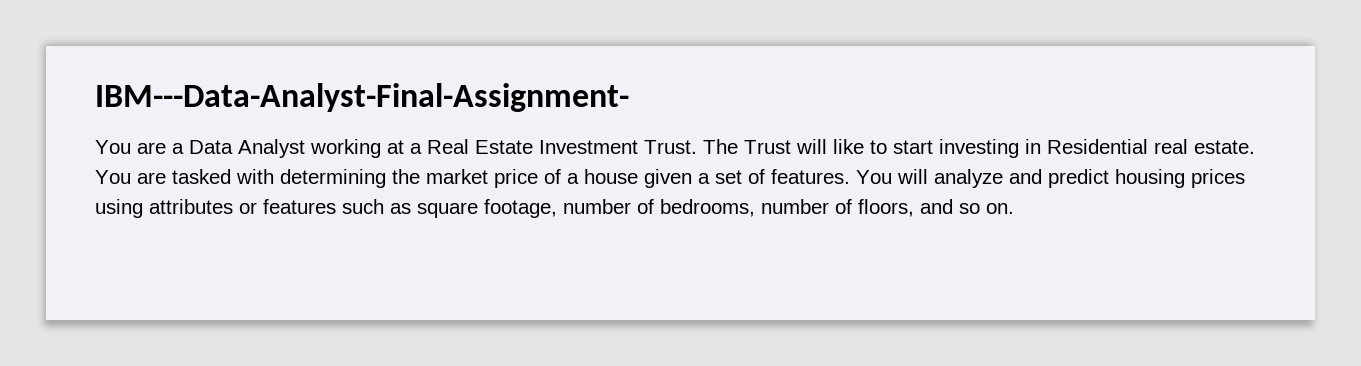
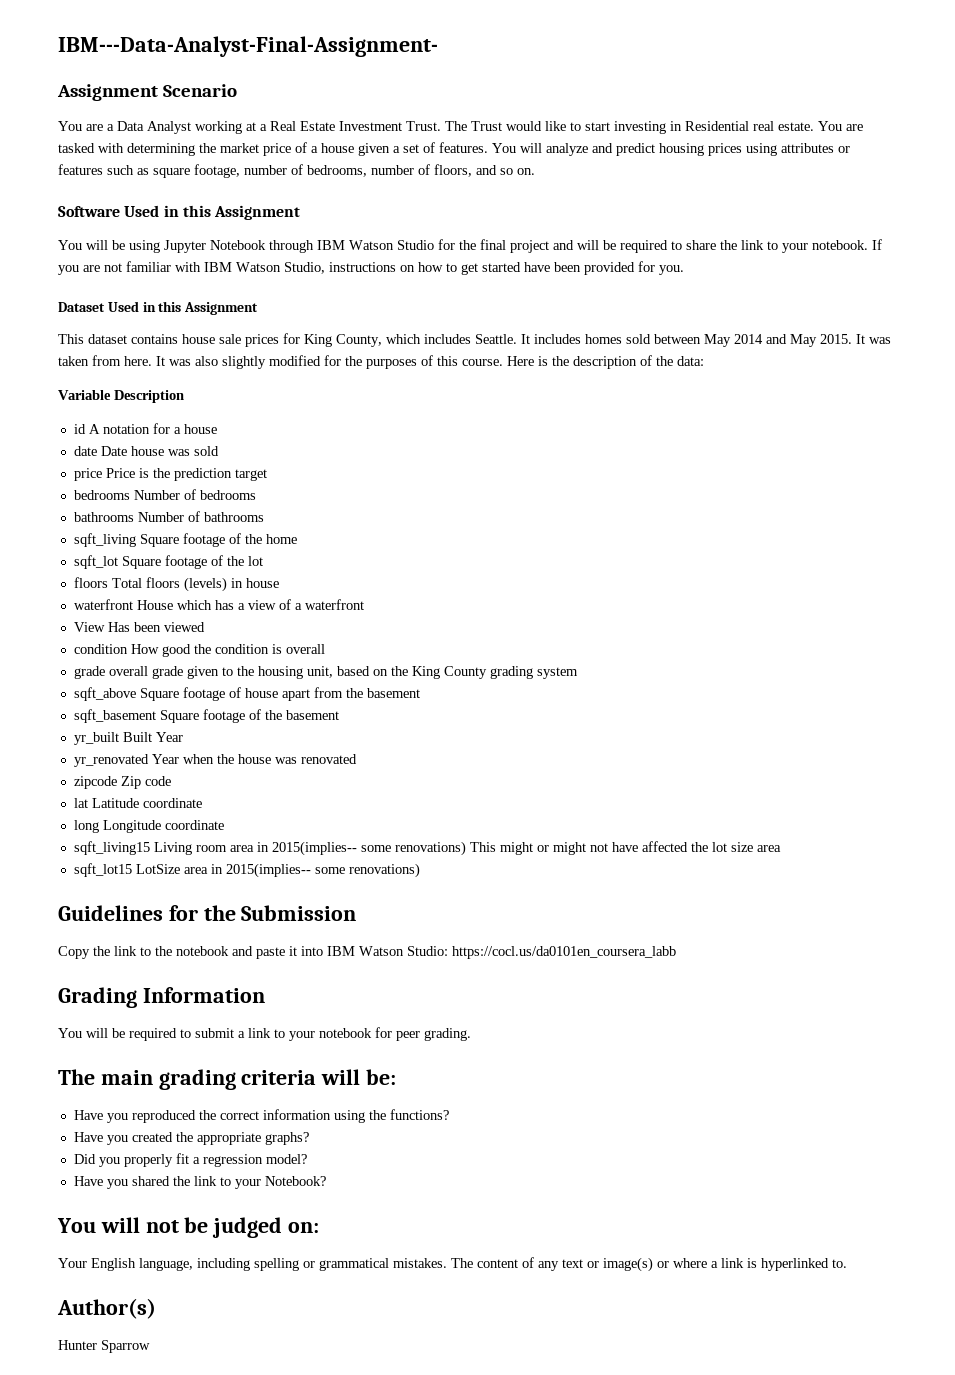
(629, 97) none -> [57,84,237,101] // Assignment Scenario
[796,139,827,154] will -> [506,121,542,131] would
(1014, 208) none -> [58,205,301,220] [58,239,882,253] [58,261,684,275] [58,301,259,315] [58,333,891,347] [58,355,704,369] [58,390,184,403] [73,423,217,434] [73,446,219,456] [73,468,267,481] [73,489,256,500] [73,511,264,522] [73,533,297,547] [73,555,263,569] [73,577,279,592] [73,599,364,610] [73,622,205,632] [73,644,325,657] [73,666,578,679] [73,687,420,701] [73,709,339,723] [73,732,183,745] [73,754,357,767] [73,776,171,789] [73,798,202,808] [73,820,224,833] [73,841,781,856] [73,863,420,878] [58,905,357,921] [58,946,676,959] [58,987,265,1008] [58,1027,471,1041] [58,1069,397,1090] [73,1109,449,1123] [73,1132,309,1145] [73,1153,307,1167] [73,1176,326,1189] [57,1217,320,1238] [58,1257,847,1272] [57,1298,156,1319] [58,1340,150,1353] // Software Used in this Assignment // You will be using Jupyter Notebook through IBM Watson Studio for the final project and will be required to share the link to your notebook. If you are not familiar with IBM Watson Studio, instructions on how to get started have been provided for you. // Dataset Used in this Assignment // This dataset contains house sale prices for King County, which includes Seattle. It includes homes sold between May 2014 and May 2015. It was taken from here. It was also slightly modified for the purposes of this course. Here is the description of the data: // Variable Description // id A notation for a house // date Date house was sold // price Price is the prediction target // bedrooms Number of bedrooms // bathrooms Number of bathrooms // sqft_living Square footage of the home // sqft_lot Square footage of the lot // floors Total floors (levels) in house // waterfront House which has a view of a waterfront // View Has been viewed // condition How good the condition is overall // grade overall grade given to the housing unit, based on the King County grading system // sqft_above Square footage of house apart from the basement // sqft_basement Square footage of the basement // yr_built Built Year // yr_renovated Year when the house was renovated // zipcode Zip code // lat Latitude coordinate // long Longitude coordinate // sqft_living15 Living room area in 2015(implies-- some renovations) This might or might not have affected the lot size area // sqft_lot15 LotSize area in 2015(implies-- some renovations) // Guidelines for the Submission // Copy the link to the notebook and paste it into IBM Watson Studio: https://cocl.us/da0101en_coursera_labb // Grading Information // You will be required to submit a link to your notebook for peer grading. // The main grading criteria will be: // Have you reproduced the correct information using the functions? // Have you created the appropriate graphs? // Did you properly fit a regression model? // Have you shared the link to your Notebook? // You will not be judged on: // Your English language, including spelling or grammatical mistakes. The content of any text or image(s) or where a link is hyperlinked to. // Author(s) // Hunter Sparrow

